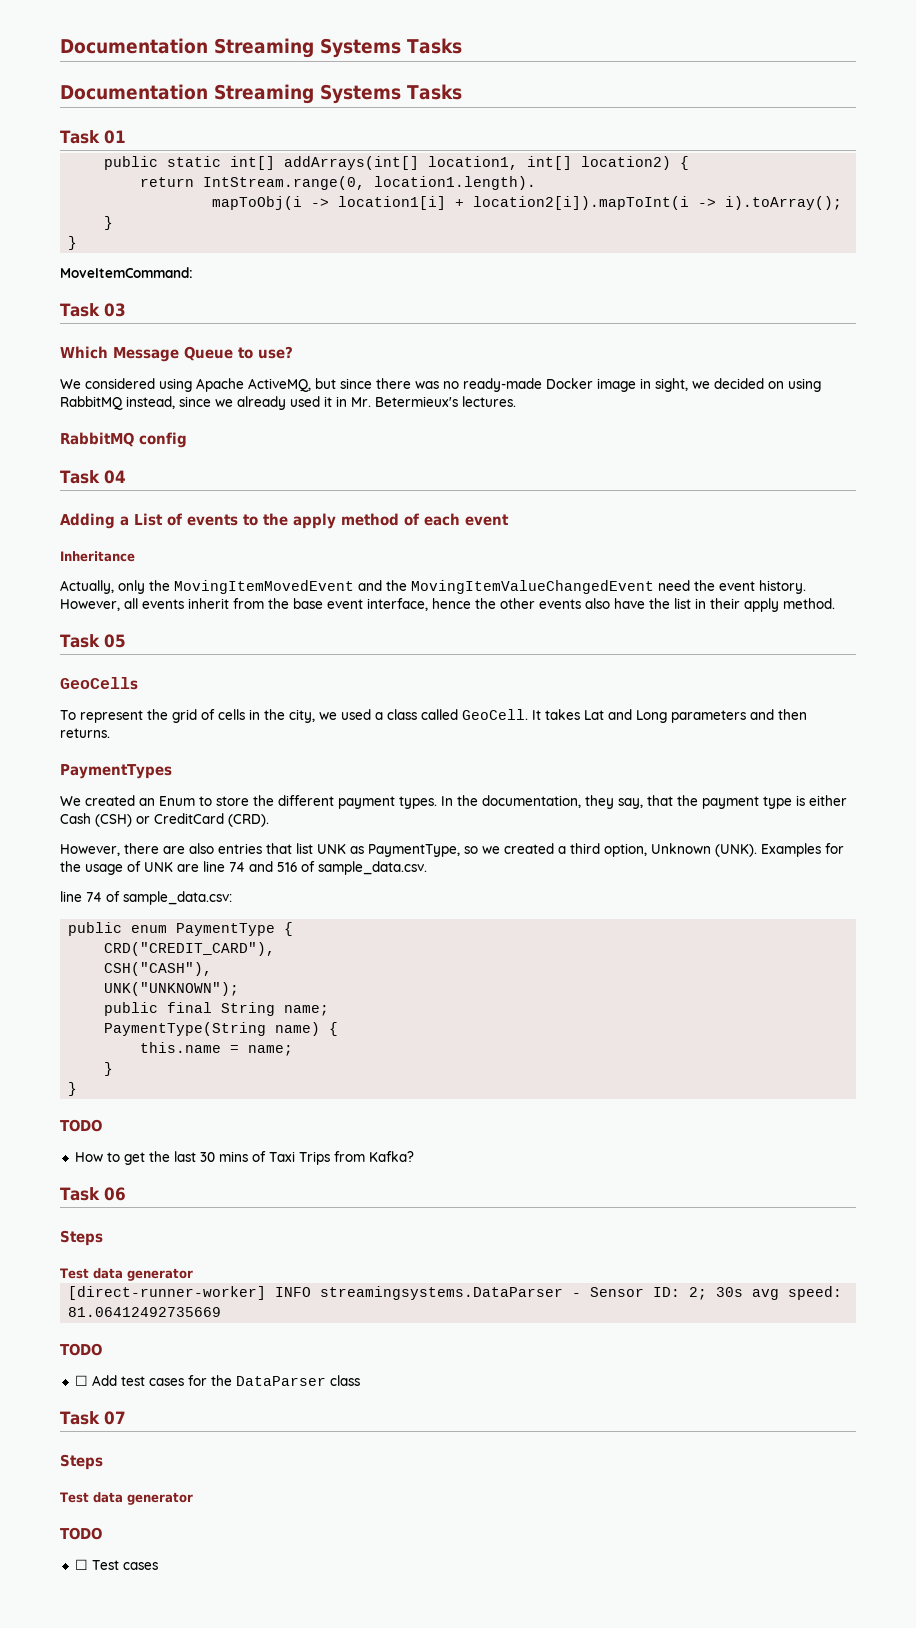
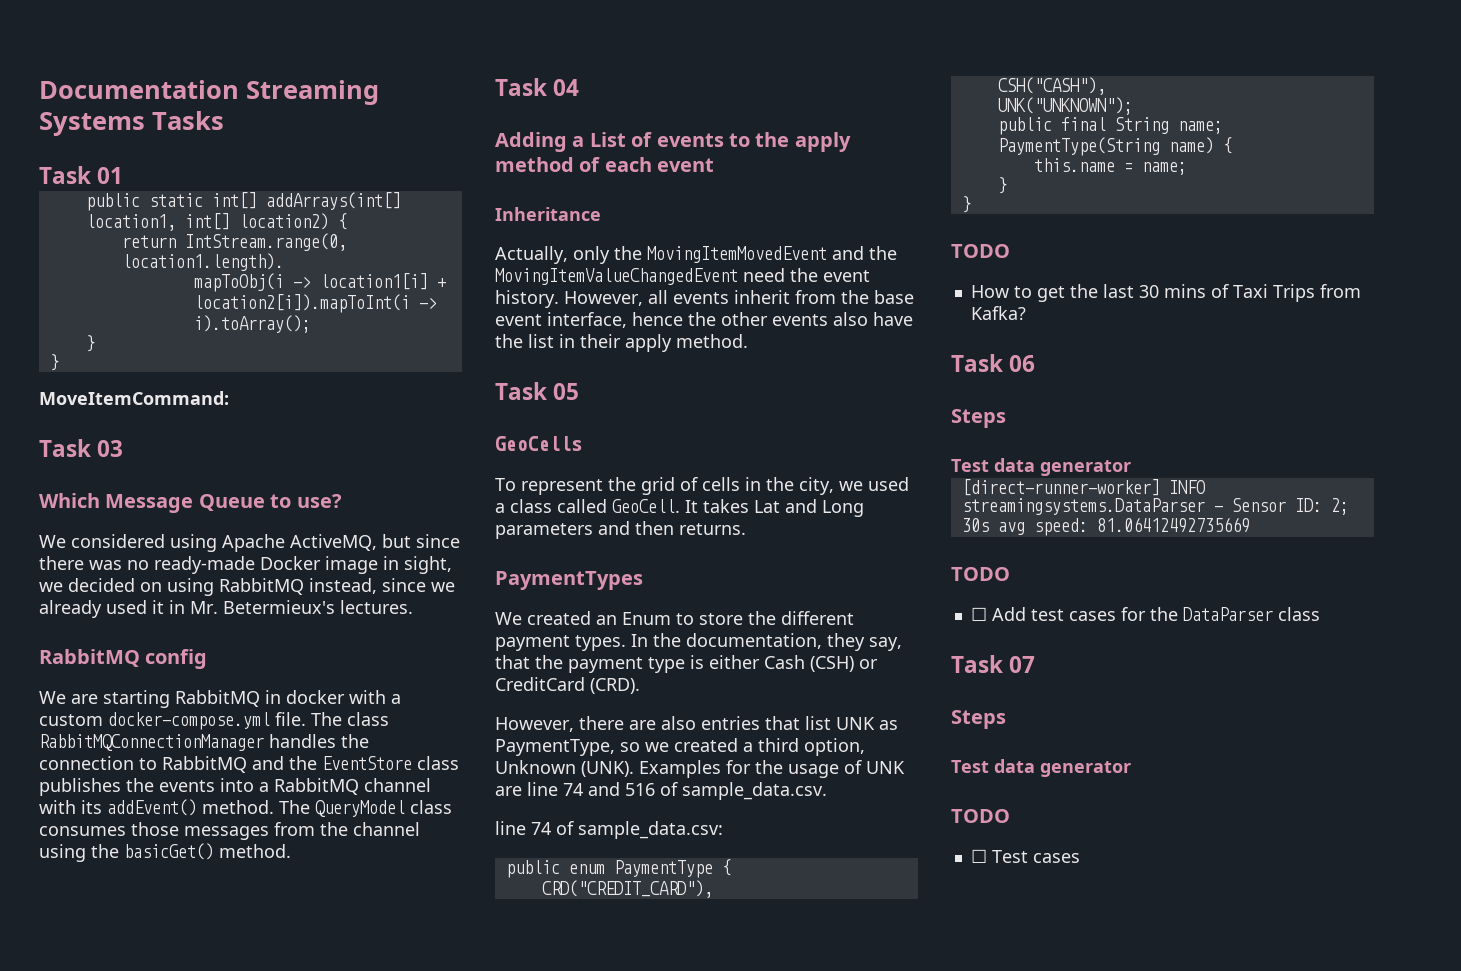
[60,38,462,58] [60,84,462,104] Documentation Streaming Systems Tasks // Documentation Streaming Systems Tasks -> [39,80,379,105] [39,111,224,136] Documentation Streaming Systems Tasks
(187, 440) none -> [39,690,401,708] [39,712,389,730] [39,734,369,751] [39,756,459,773] [39,778,431,796] [39,799,452,817] [39,822,420,840] [39,843,291,862] // We are starting RabbitMQ in docker with a custom docker-compose.yml file. The class RabbitMQConnectionManager handles the connection to RabbitMQ and the EventStore class publishes the events into a RabbitMQ channel with its addEvent() method. The QueryModel class consumes those messages from the channel using the basicGet() method.

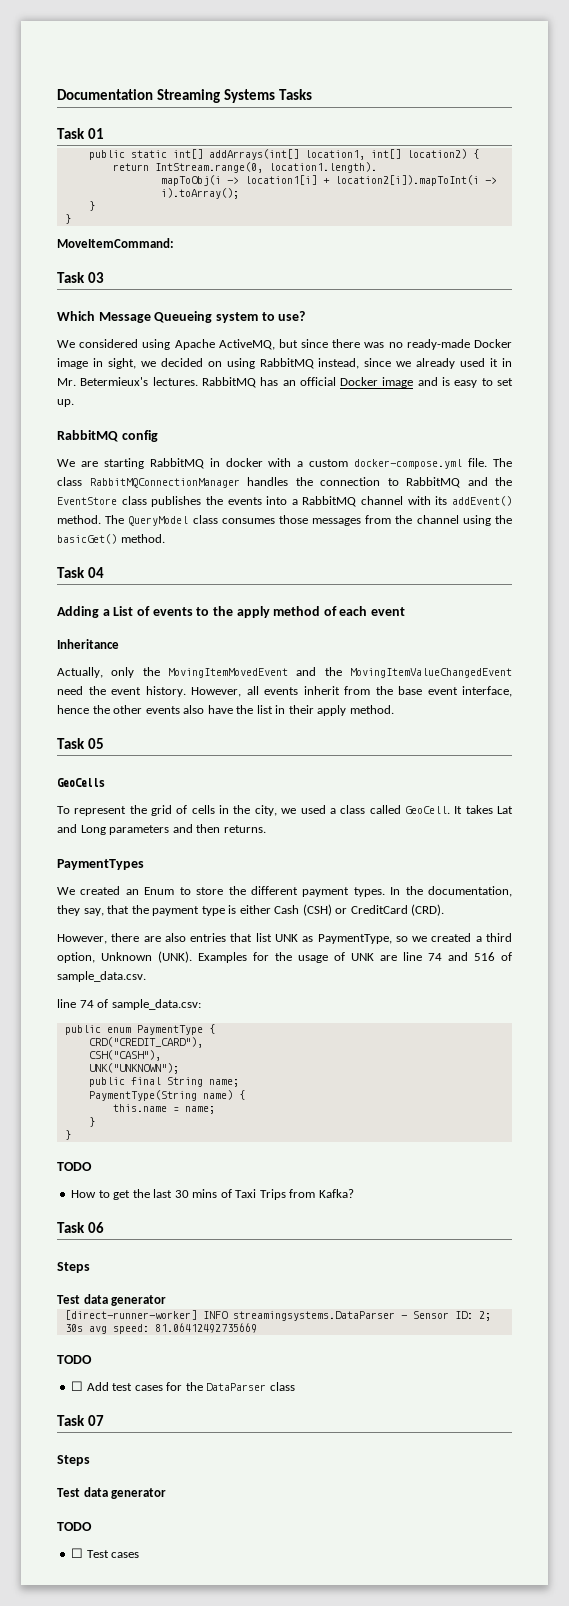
[198,494,265,511] Queue -> [154,311,258,323] Queueing system
(413, 607) none -> [201,377,514,388] [57,399,74,407] RabbitMQ has an official Docker image and is easy to set up.

